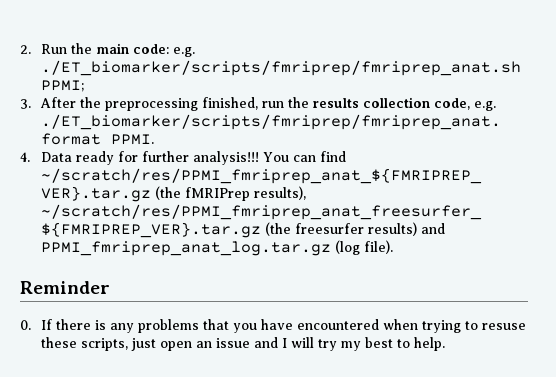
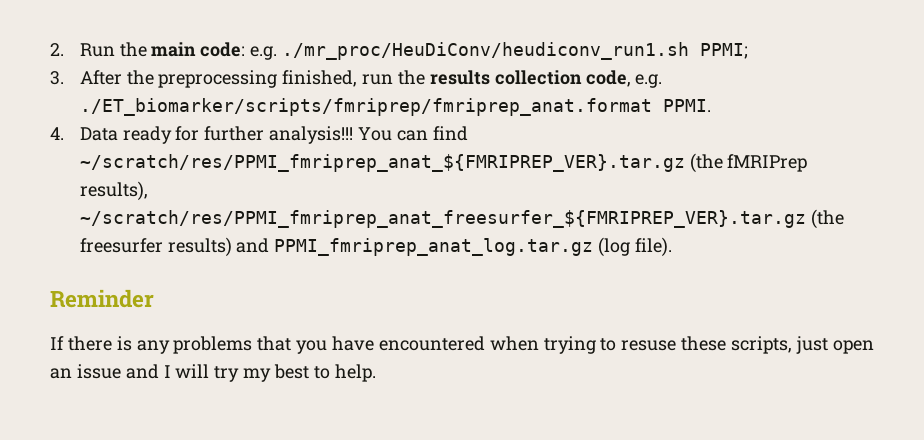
[41,60,522,76] ./ET_biomarker/scripts/fmriprep/fmriprep_anat.sh -> [282,42,690,60] ./mr_proc/HeuDiConv/heudiconv_run1.sh
[20,320,31,330] 0. -> (154, 298) none

